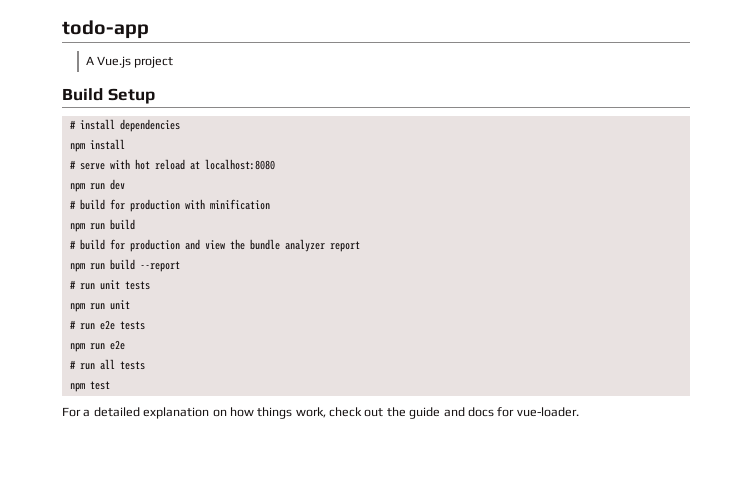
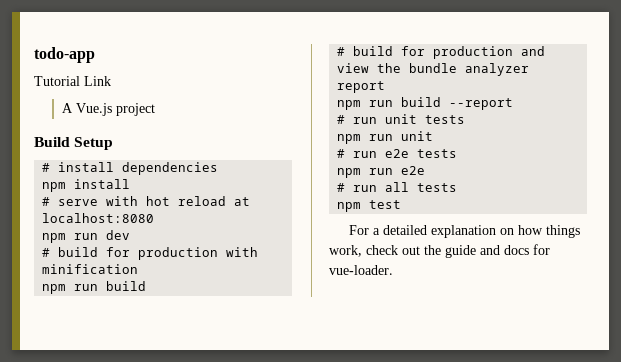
(149, 29) none -> [34,76,111,86] // Tutorial Link

